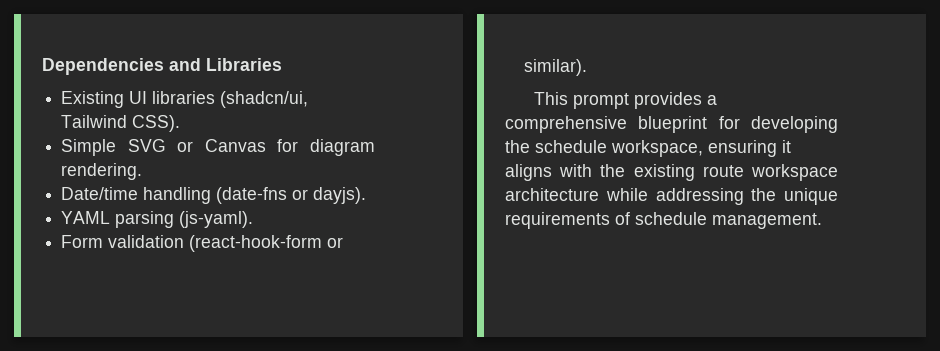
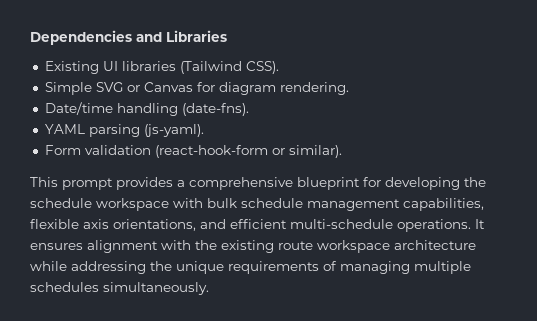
[220,91,309,108] [61,115,128,128] (shadcn/ui, Tailwind -> [179,61,242,74] (Tailwind
[216,187,367,204] (date-fns or dayjs). -> [181,103,249,116] (date-fns).
[611,140,791,157] [505,164,552,181] workspace, ensuring it aligns -> [96,198,484,211] [30,219,485,232] [30,240,158,253] workspace with bulk schedule management capabilities, flexible axis orientations, and efficient multi-schedule operations. It ensures alignment
[635,212,822,229] schedule management. -> [340,261,471,274] [30,282,209,295] managing multiple schedules simultaneously.

